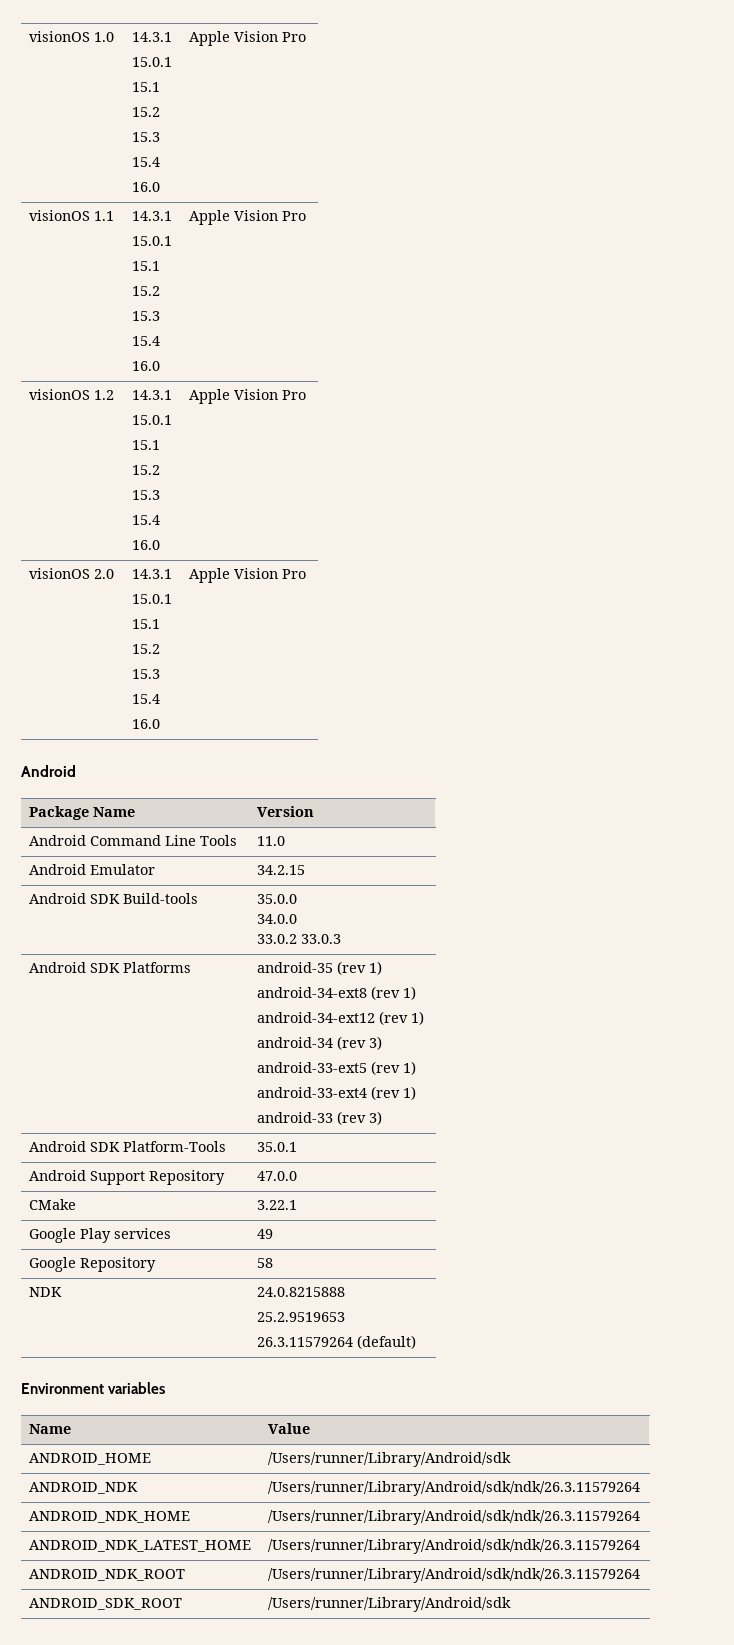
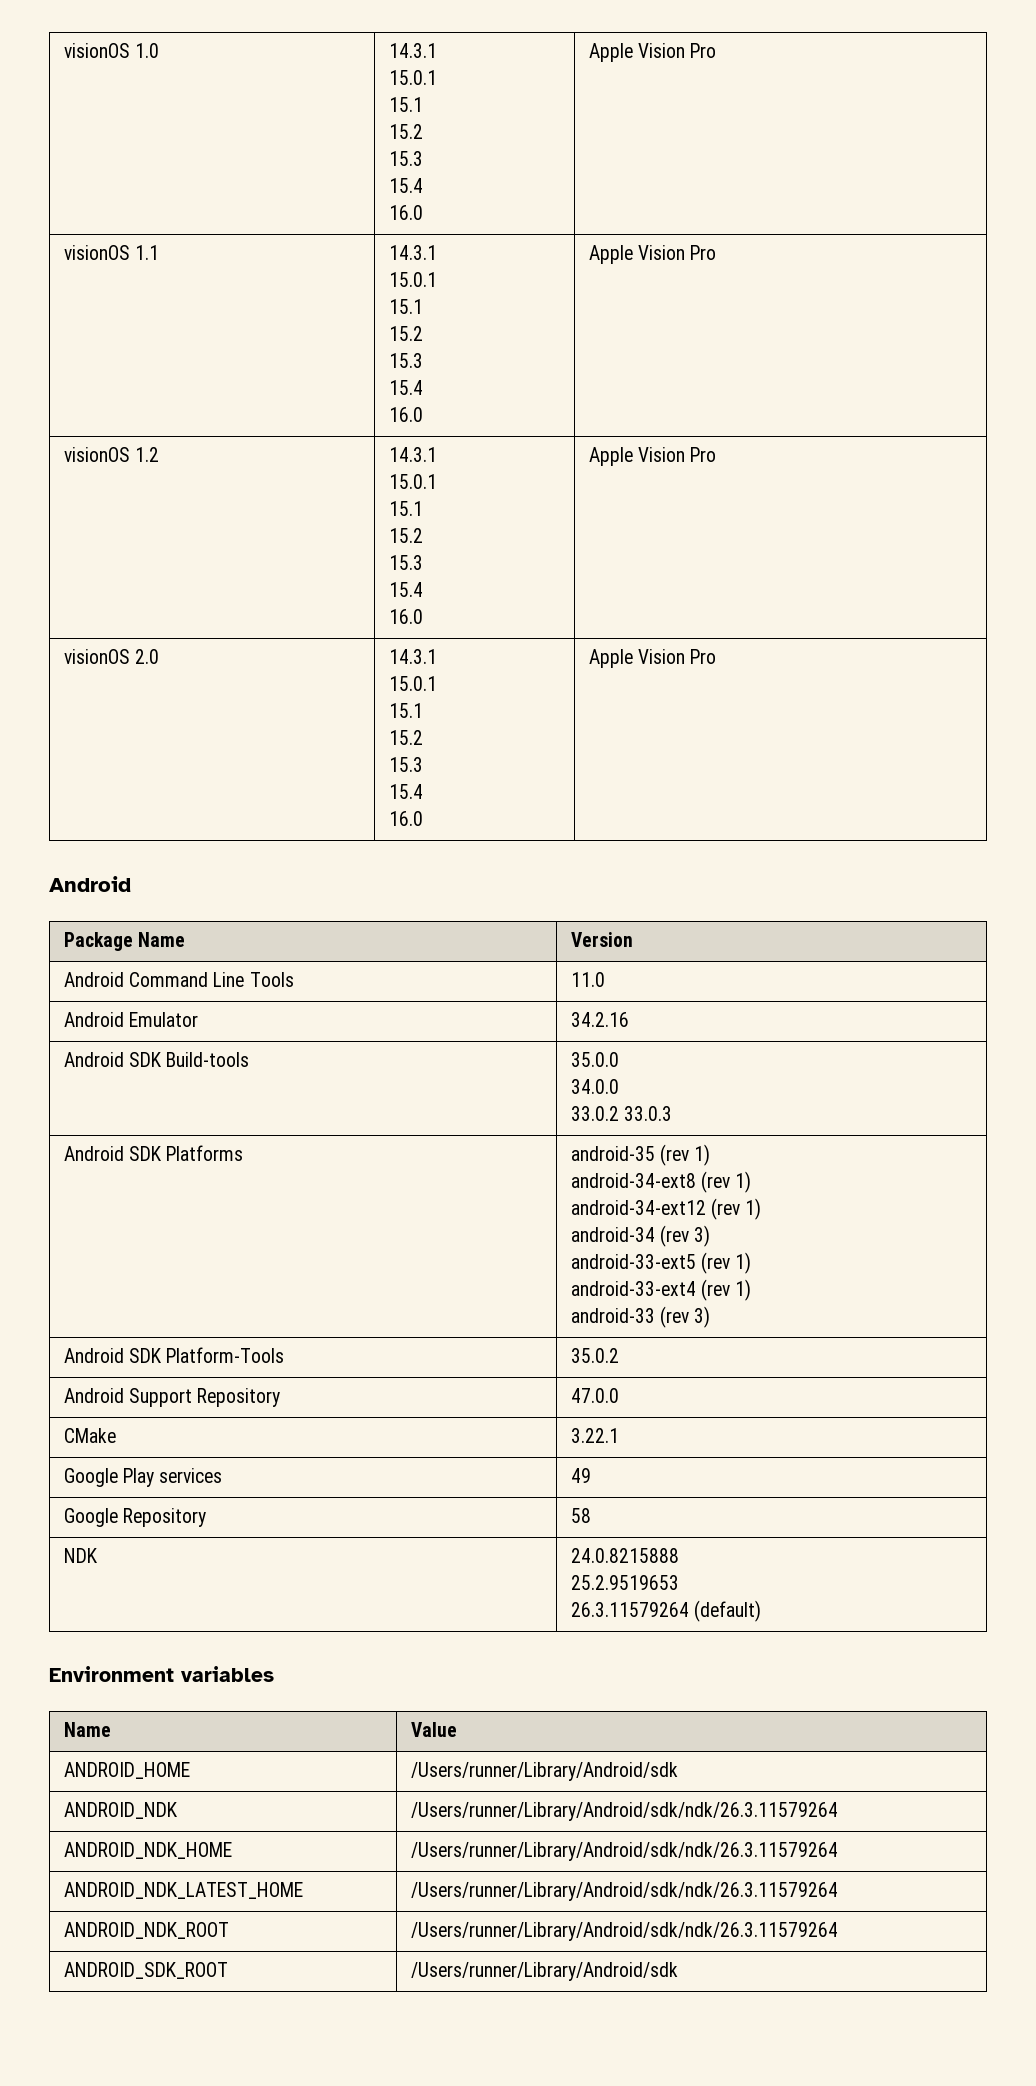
[257,865,306,875] 34.2.15 -> [570,1012,629,1027] 34.2.16
[257,1142,298,1152] 35.0.1 -> [570,1348,619,1363] 35.0.2

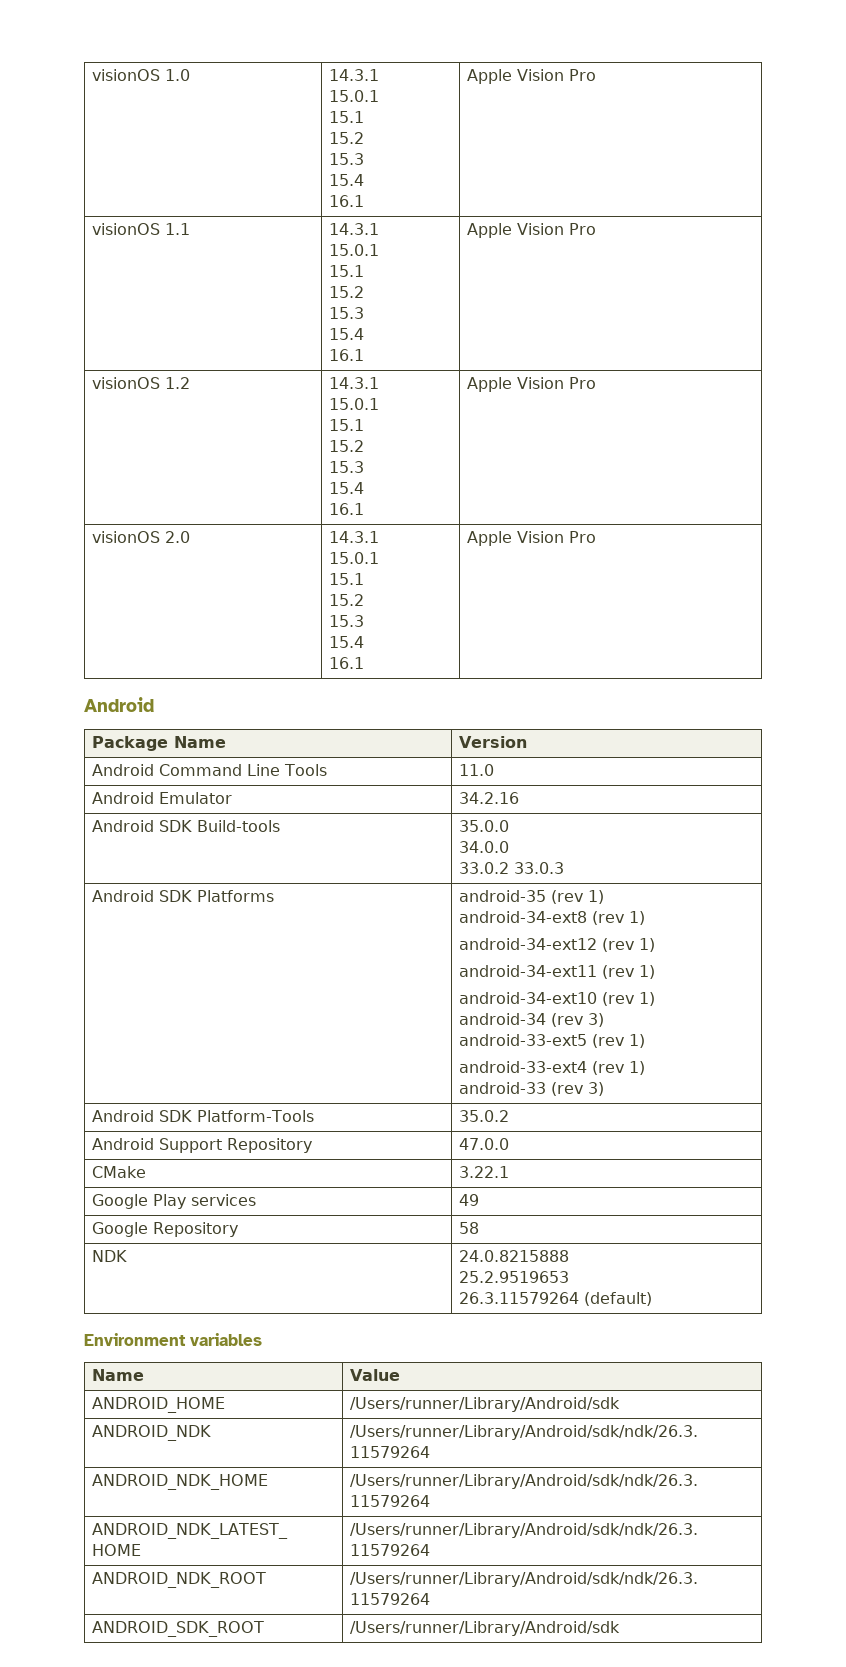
[388,205,423,220] 16.0 -> [329,195,365,207] 16.1
[388,407,423,422] 16.0 -> [329,349,365,361] 16.1
[388,609,423,624] 16.0 -> [329,503,365,515] 16.1
[388,811,423,826] 16.0 -> [329,657,365,669] 16.1
(762, 1209) none -> [459,965,656,979] [459,992,656,1006] // android-34-ext11 (rev 1) // android-34-ext10 (rev 1)

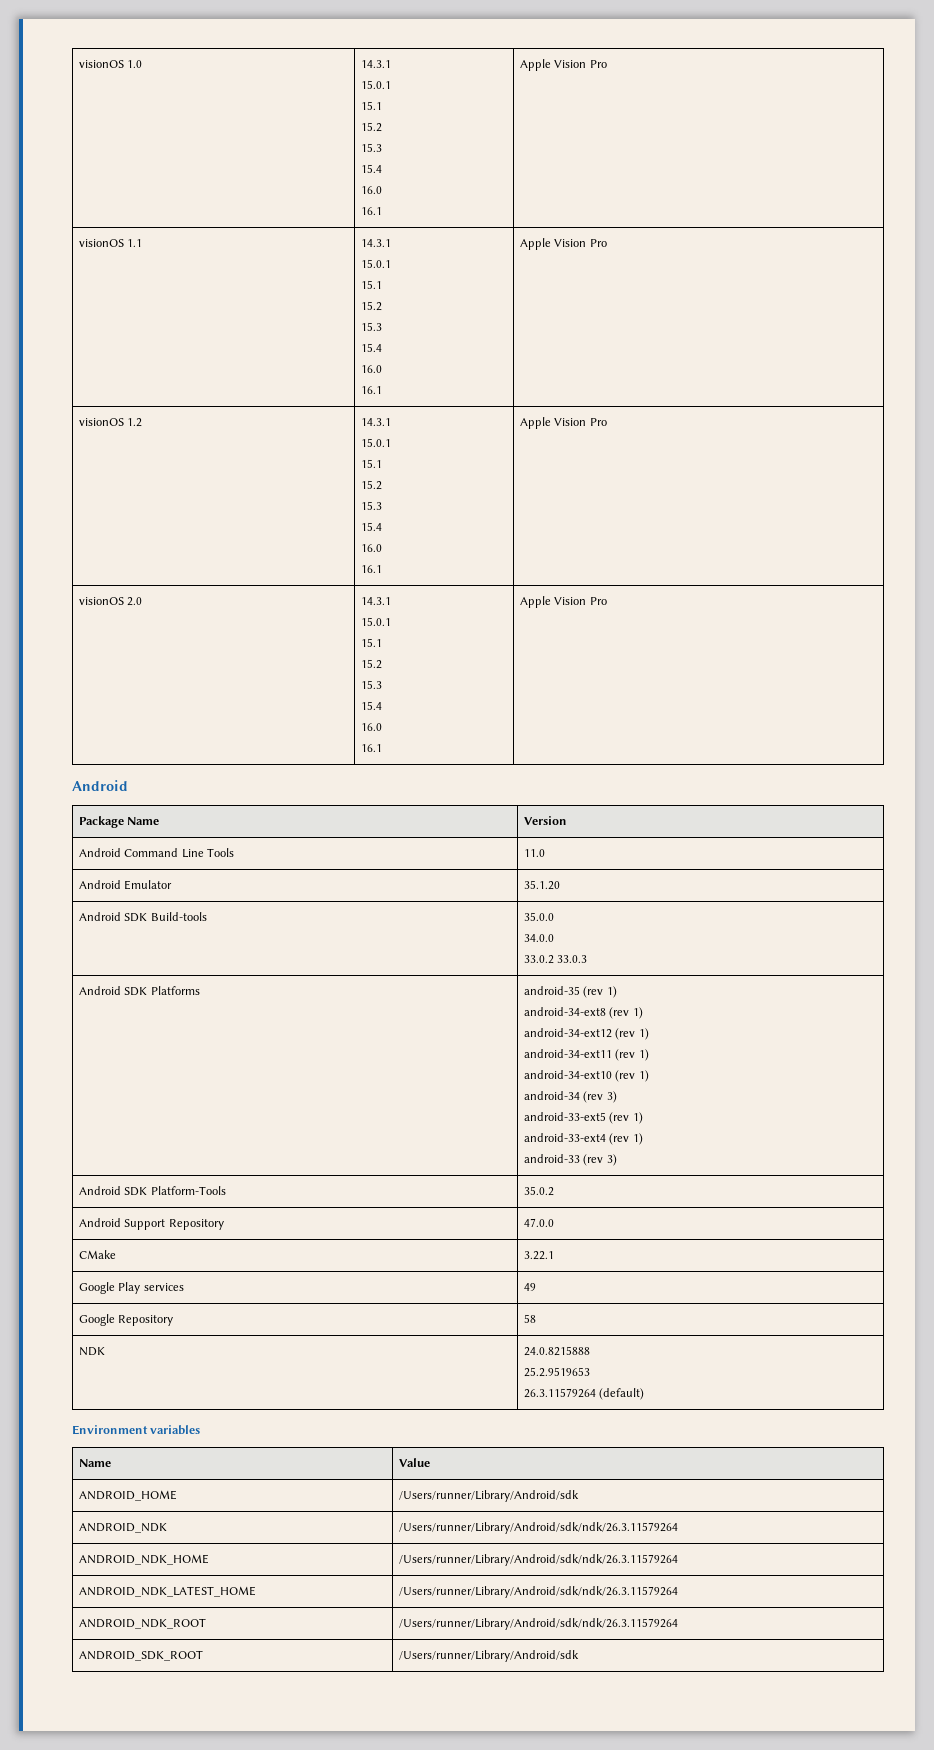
(365, 180) none -> [360,186,382,194] // 16.0
(365, 334) none -> [360,365,382,373] // 16.0
(365, 488) none -> [360,544,382,552] // 16.0
(365, 642) none -> [360,723,382,731] // 16.0
[459,792,520,804] 34.2.16 -> [523,880,560,890] 35.1.20

